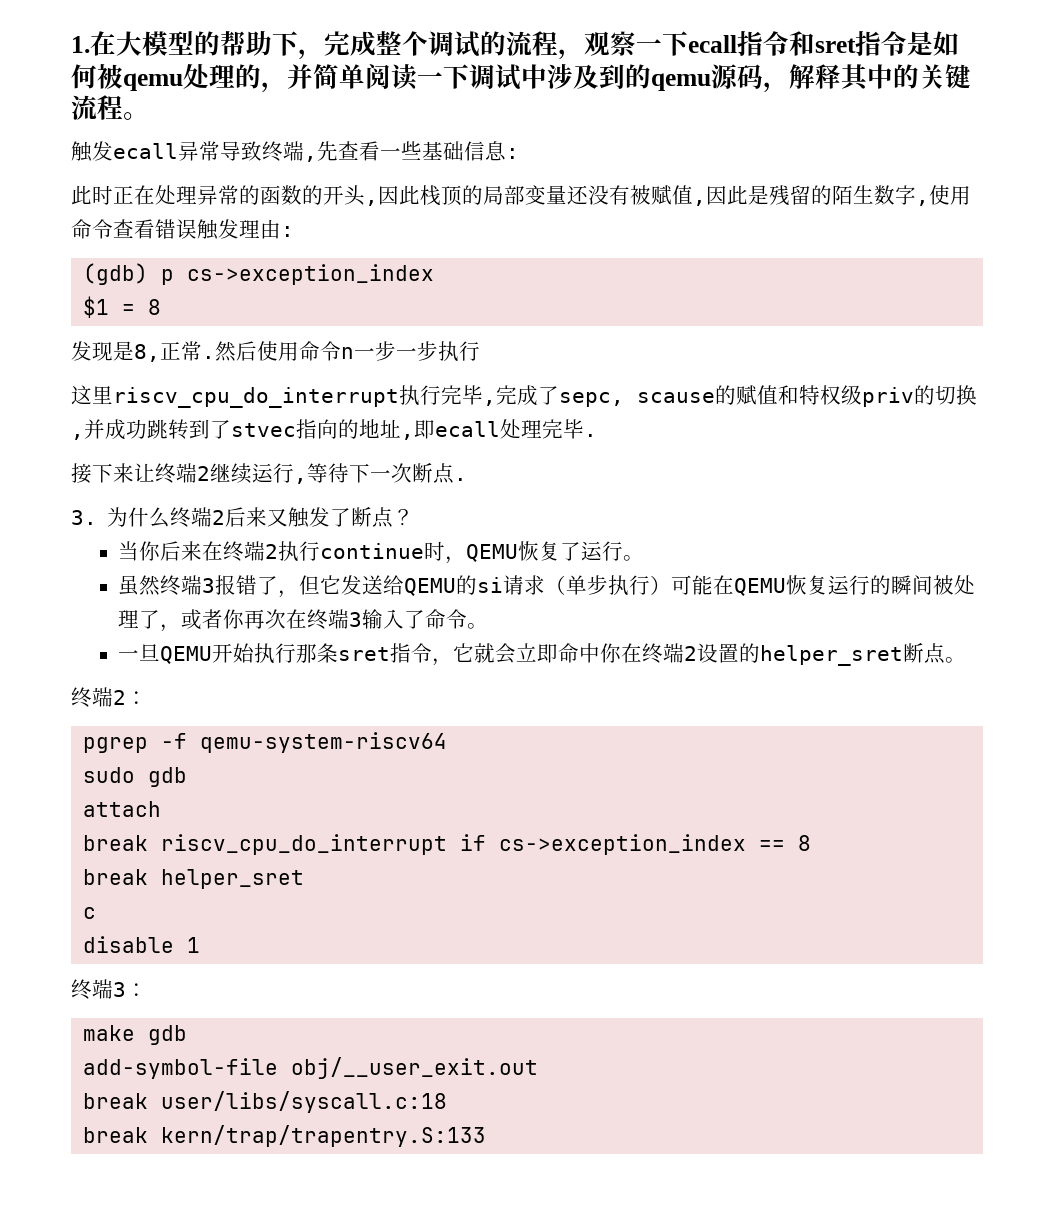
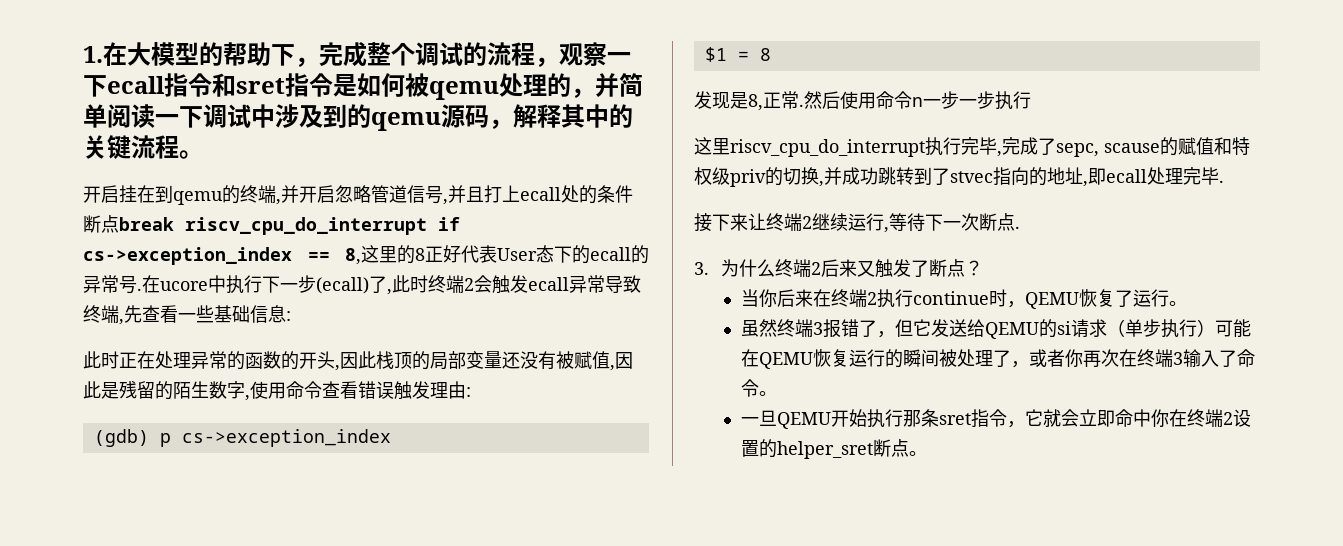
(149, 116) none -> [83,185,633,205] [83,215,460,235] [83,245,649,265] [83,275,492,295] 开启挂在到qemu的终端,并开启忽略管道信号,并且打上ecall处的条件断点break riscv_cpu_do_interrupt if cs->exception_index == 8,这里的8正好代表User态下的ecall的异常号.在ucore中执行下一步(ecall)了,此时终端2会
[71,687,147,708] [83,732,448,753] [83,767,188,787] [83,801,162,817] [83,834,812,855] [83,869,305,889] [83,907,97,919] [83,936,201,953] [71,979,147,1000] [83,1025,188,1045] [83,1057,539,1079] [83,1091,448,1113] [83,1125,487,1147] // 终端2： // pgrep -f qemu-system-riscv64 // sudo gdb // attach // break riscv_cpu_do_interrupt if cs->exception_index == 8 // break helper_sret // c // disable 1 // 终端3： // make gdb // add-symbol-file obj/__user_exit.out // break user/libs/syscall.c:18 // break kern/trap/trapentry.S:133 -> (927, 453) none

